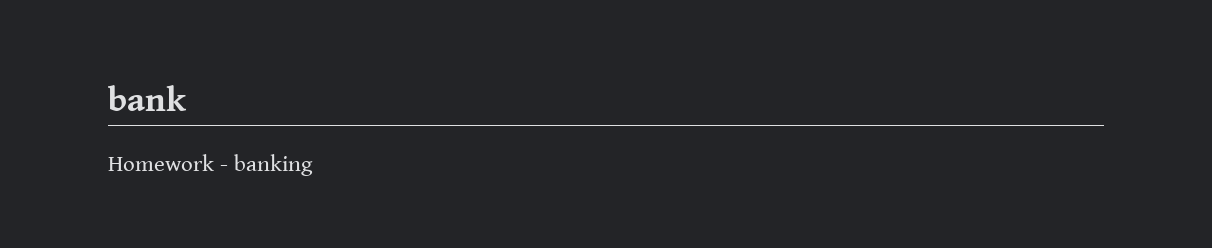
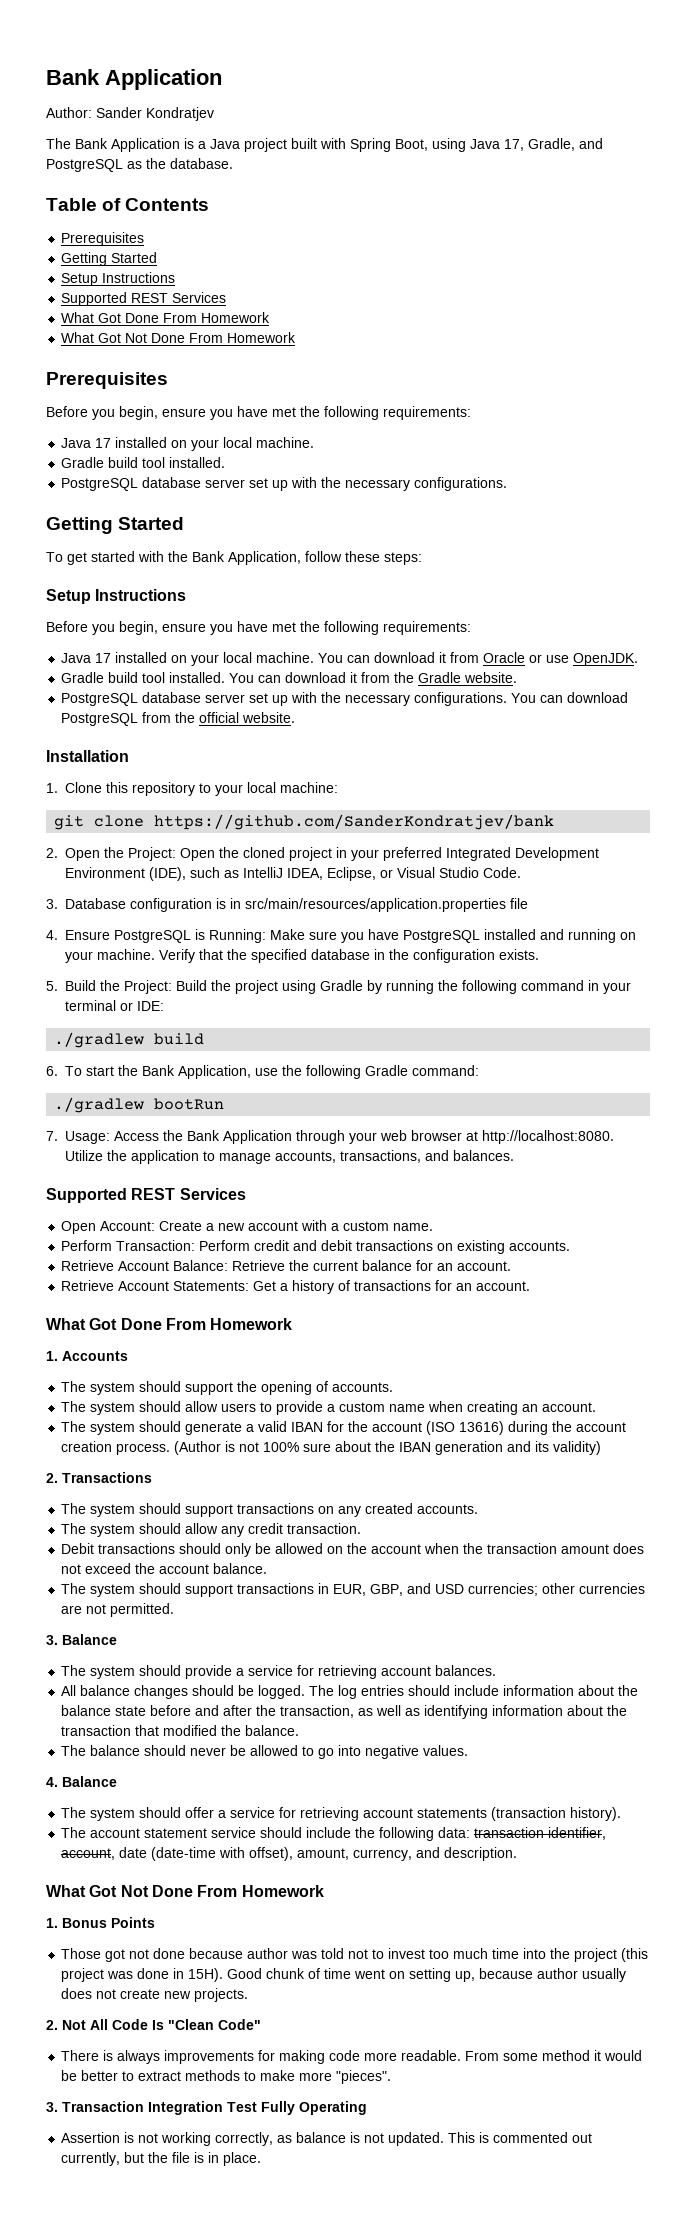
[108,85,187,111] [108,154,314,176] bank // Homework - banking -> [46,69,222,90] [46,107,214,121] [46,138,603,152] [46,158,233,172] [46,198,210,211] [61,232,145,246] [61,252,158,266] [61,272,176,286] [61,292,227,306] [61,312,271,323] [61,332,297,343] [46,372,168,389] [46,406,471,420] [61,437,315,451] [61,457,226,468] [61,477,508,491] [46,517,185,534] [46,551,422,565] [46,589,187,604] [46,621,471,635] [61,652,639,666] [61,672,518,683] [61,692,629,706] [61,712,296,726] [46,750,129,762] [46,782,338,796] [54,814,555,830] [46,847,599,861] [65,867,521,881] [46,898,528,912] [46,929,636,943] [65,949,539,963] [46,980,631,994] [65,1000,164,1011] [54,1032,205,1048] [46,1065,479,1079] [54,1097,225,1113] [46,1130,614,1144] [65,1150,514,1164] [46,1188,246,1203] [61,1220,434,1234] [61,1240,571,1254] [61,1260,512,1271] [61,1280,531,1294] [46,1318,293,1330] [46,1351,128,1361] [61,1381,394,1395] [61,1401,597,1415] [61,1421,627,1435] [61,1441,602,1455] [46,1472,152,1483] [61,1503,479,1517] [61,1523,362,1537] [61,1543,645,1557] [61,1563,268,1574] [61,1583,646,1597] [61,1603,175,1617] [46,1634,117,1645] [61,1665,497,1679] [61,1685,639,1699] [61,1705,628,1719] [61,1725,300,1736] [61,1745,469,1759] [46,1776,117,1787] [61,1807,622,1821] [61,1827,607,1841] [61,1847,518,1861] [46,1885,324,1897] [46,1917,155,1928] [61,1948,649,1962] [61,1968,627,1982] [61,1988,249,2002] [46,2019,261,2030] [61,2050,643,2064] [61,2070,392,2084] [46,2101,367,2115] [61,2132,593,2146] [61,2152,262,2166] Bank Application // Author: Sander Kondratjev // The Bank Application is a Java project built with Spring Boot, using Java 17, Gradle, and PostgreSQL as the database. // Table of Contents // Prerequisites // Getting Started // Setup Instructions // Supported REST Services // What Got Done From Homework // What Got Not Done From Homework // Prerequisites // Before you begin, ensure you have met the following requirements: // Java 17 installed on your local machine. // Gradle build tool installed. // PostgreSQL database server set up with the necessary configurations. // Getting Started // To get started with the Bank Application, follow these steps: // Setup Instructions // Before you begin, ensure you have met the following requirements: // Java 17 installed on your local machine. You can download it from Oracle or use OpenJDK. // Gradle build tool installed. You can download it from the Gradle website. // PostgreSQL database server set up with the necessary configurations. You can download PostgreSQL from the official website. // Installation // 1. Clone this repository to your local machine: // git clone https://github.com/SanderKondratjev/bank // 2. Open the Project: Open the cloned project in your preferred Integrated Development Environment (IDE), such as IntelliJ IDEA, Eclipse, or Visual Studio Code. // 3. Database configuration is in src/main/resources/application.properties file // 4. Ensure PostgreSQL is Running: Make sure you have PostgreSQL installed and running on your machine. Verify that the specified database in the configuration exists. // 5. Build the Project: Build the project using Gradle by running the following command in your terminal or IDE: // ./gradlew build // 6. To start the Bank Application, use the following Gradle command: // ./gradlew bootRun // 7. Usage: Access the Bank Application through your web browser at http://localhost:8080. Utilize the application to manage accounts, transactions, and balances. // Supported REST Services // Open Account: Create a new account with a custom name. // Perform Transaction: Perform credit and debit transactions on existing accounts. // Retrieve Account Balance: Retrieve the current balance for an account. // Retrieve Account Statements: Get a history of transactions for an account. // What Got Done From Homework // 1. Accounts // The system should support the opening of accounts. // The system should allow users to provide a custom name when creating an account. // The system should generate a valid IBAN for the account (ISO 13616) during the account creation process. (Author is not 100% sure about the IBAN generation and its validity) // 2. Transactions // The system should support transactions on any created accounts. // The system should allow any credit transaction. // Debit transactions should only be allowed on the account when the transaction amount does not exceed the account balance. // The system should support transactions in EUR, GBP, and USD currencies; other currencies are not permitted. // 3. Balance // The system should provide a service for retrieving account balances. // All balance changes should be logged. The log entries should include information about the balance state before and after the transaction, as well as identifying information about the transaction that modified the balance. // The balance should never be allowed to go into negative values. // 4. Balance // The system should offer a service for retrieving account statements (transaction history). // The account statement service should include the following data: transaction identifier, account, date (date-time with offset), amount, currency, and description. // What Got Not Done From Homework // 1. Bonus Points // Those got not done because author was told not to invest too much time into the project (this project was done in 15H). Good chunk of time went on setting up, because author usually does not create new projects. // 2. Not All Code Is "Clean Code" // There is always improvements for making code more readable. From some method it would be better to extract methods to make more "pieces". // 3. Transaction Integration Test Fully Operating // Assertion is not working correctly, as balance is not updated. This is commented out currently, but the file is in place.

